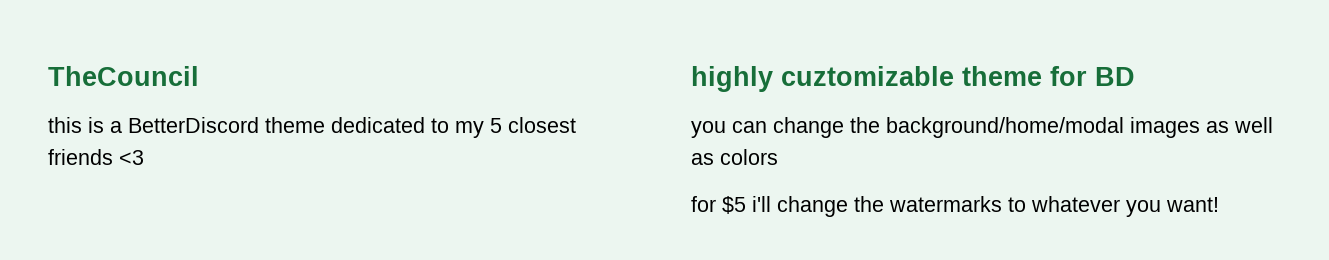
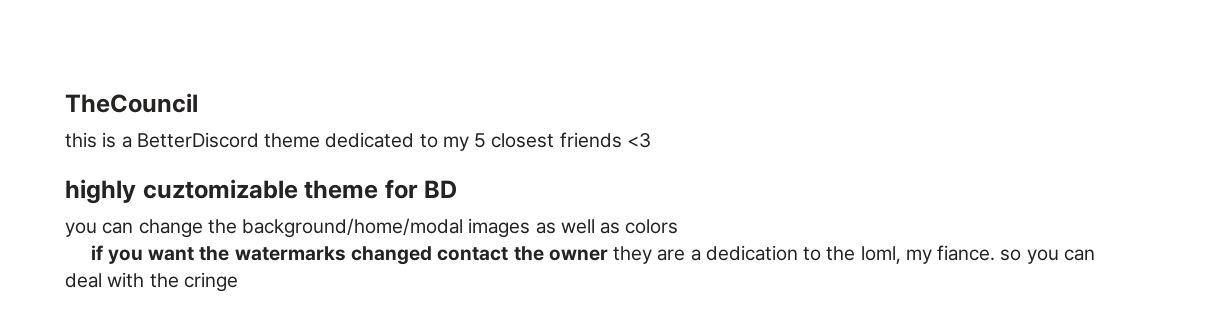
[691,196,1219,217] for $5 i'll change the watermarks to whatever you want! -> [90,245,1095,265] [65,272,238,292] if you want the watermarks changed contact the owner they are a dedication to the loml, my fiance. so you can deal with the cringe

